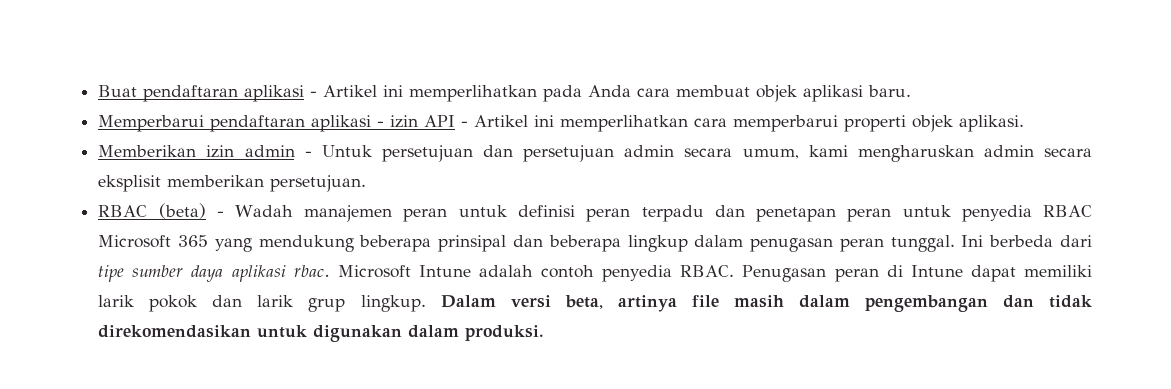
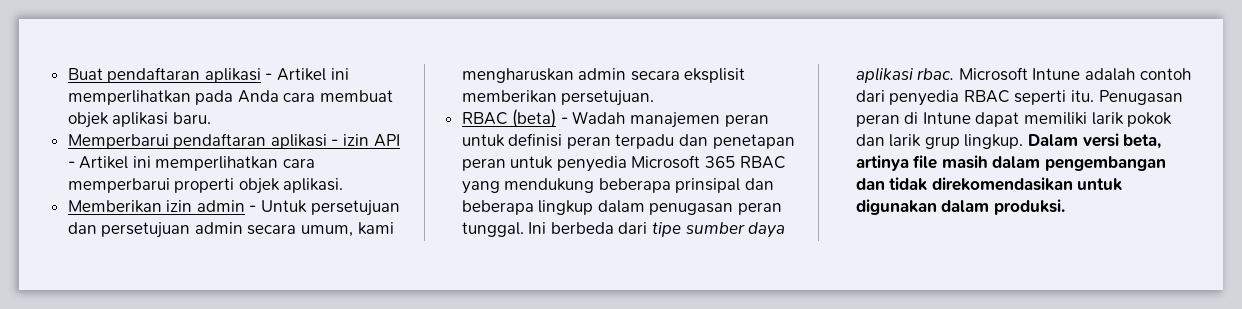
[1042,205,1092,217] RBAC -> (627, 164) none
(209, 241) none -> [739,156,786,169] RBAC
[602,265,735,282] penyedia RBAC. -> [855,90,1095,106] dari penyedia RBAC seperti itu.

